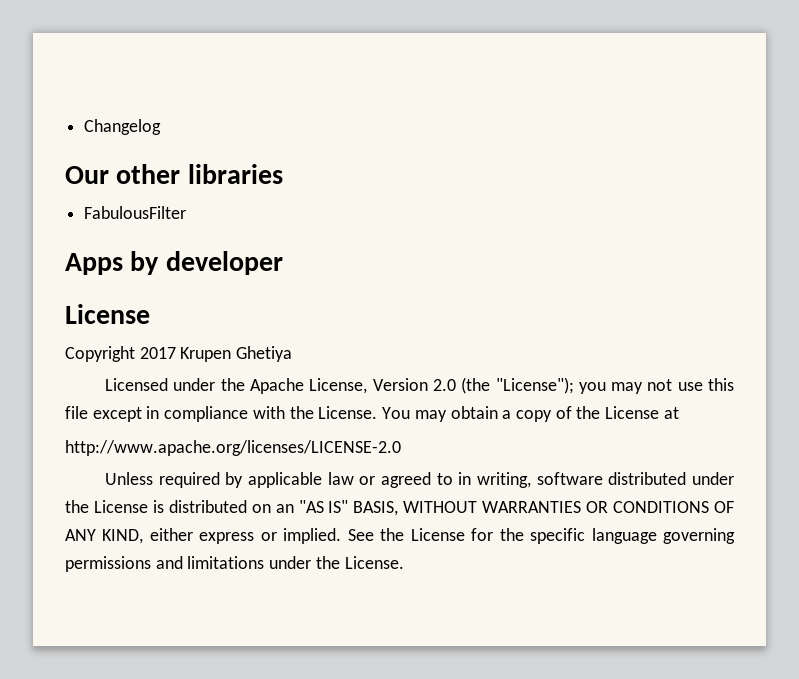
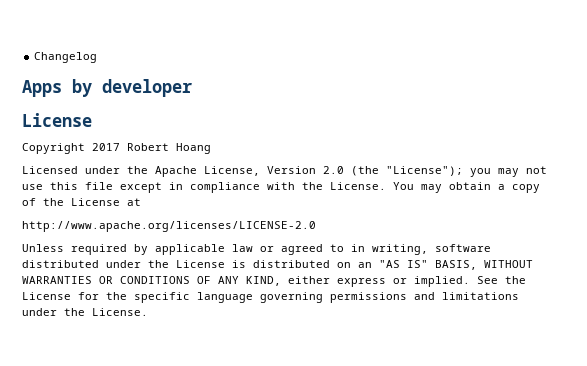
[65,164,283,184] [84,206,187,219] // Our other libraries // FabulousFilter -> (98, 57) none
[180,346,293,362] Krupen Ghetiya -> [127,143,211,154] Robert Hoang

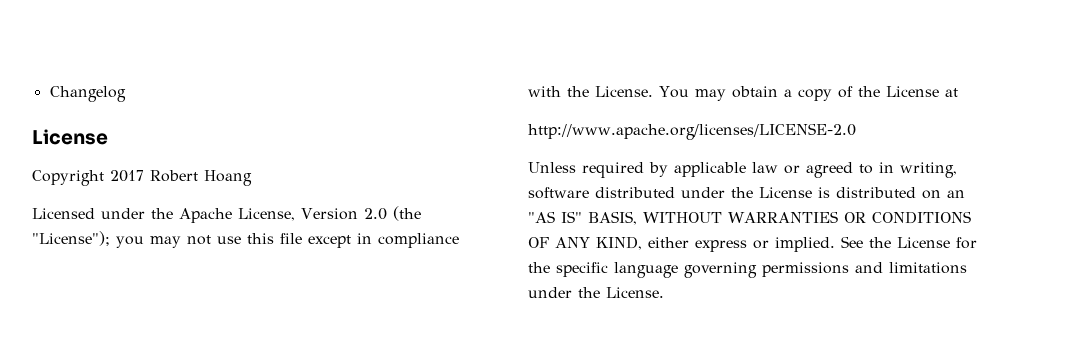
[22,79,192,97] // Apps by developer -> (126, 94) none

